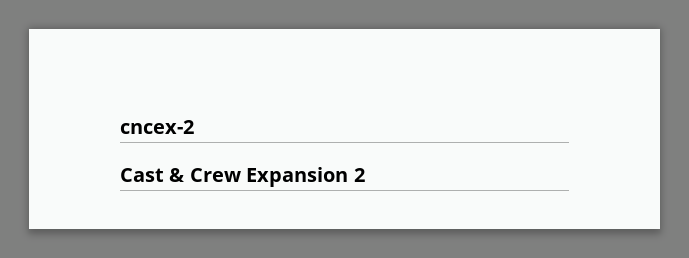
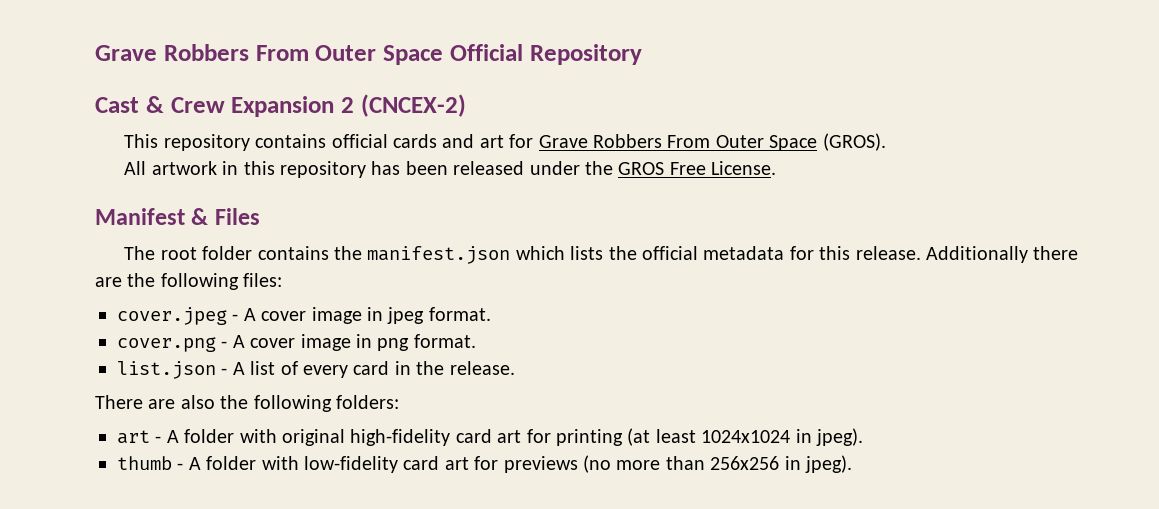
[120,120,194,134] cncex-2 -> [95,44,642,65] Grave Robbers From Outer Space Official Repository
(365, 175) none -> [360,94,466,117] [124,133,886,151] [124,161,777,178] [95,208,260,225] [124,246,1079,264] [95,273,283,290] [117,307,491,325] [117,334,476,352] [117,361,515,379] [95,395,399,412] [117,428,863,446] [117,455,852,473] (CNCEX-2) // This repository contains official cards and art for Grave Robbers From Outer Space (GROS). // All artwork in this repository has been released under the GROS Free License. // Manifest & Files // The root folder contains the manifest.json which lists the official metadata for this release. Additionally there are the following files: // cover.jpeg - A cover image in jpeg format. // cover.png - A cover image in png format. // list.json - A list of every card in the release. // There are also the following folders: // art - A folder with original high-fidelity card art for printing (at least 1024x1024 in jpeg). // thumb - A folder with low-fidelity card art for previews (no more than 256x256 in jpeg).

